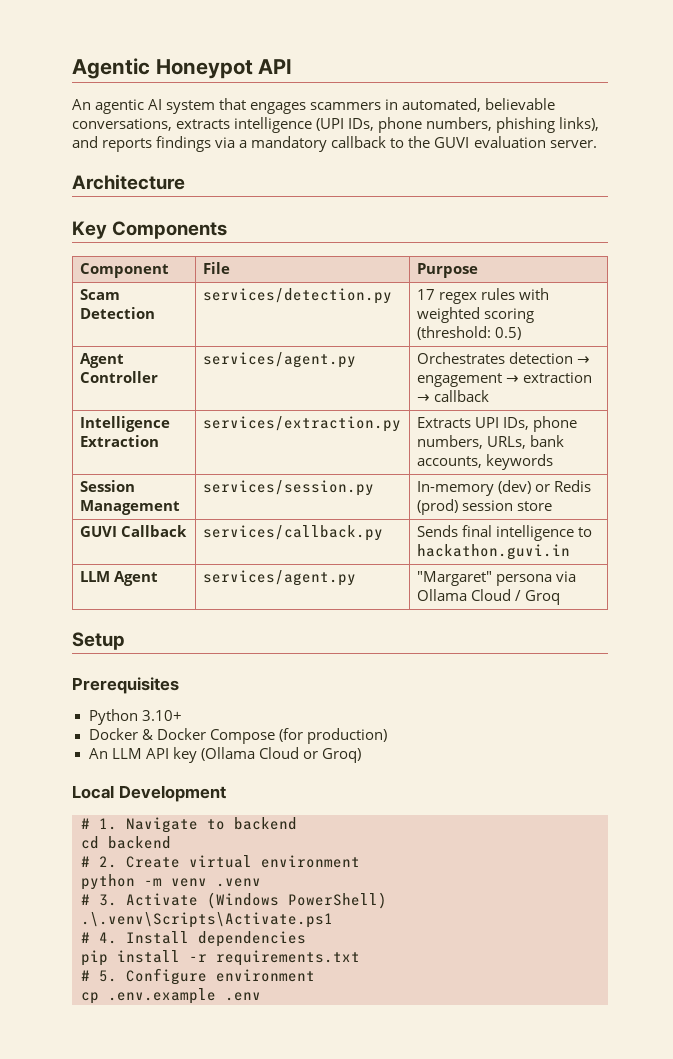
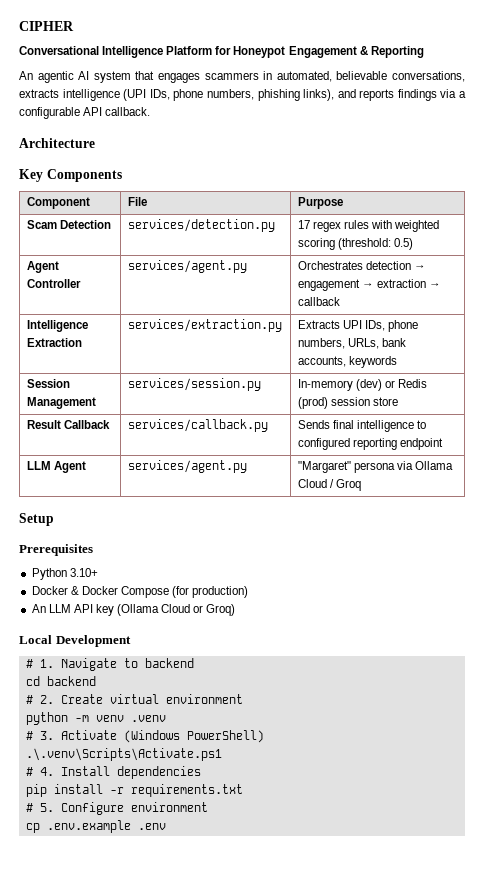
[72,58,293,79] Agentic Honeypot API -> [19,21,74,31] [19,46,424,58] CIPHER // Conversational Intelligence Platform for Honeypot Engagement & Reporting
[251,136,597,152] mandatory callback to the GUVI evaluation server. -> [19,107,151,119] configurable API callback.
[79,526,117,537] GUVI -> [26,420,61,429] Result
[416,544,570,560] hackathon.guvi.in -> [297,438,444,450] configured reporting endpoint

